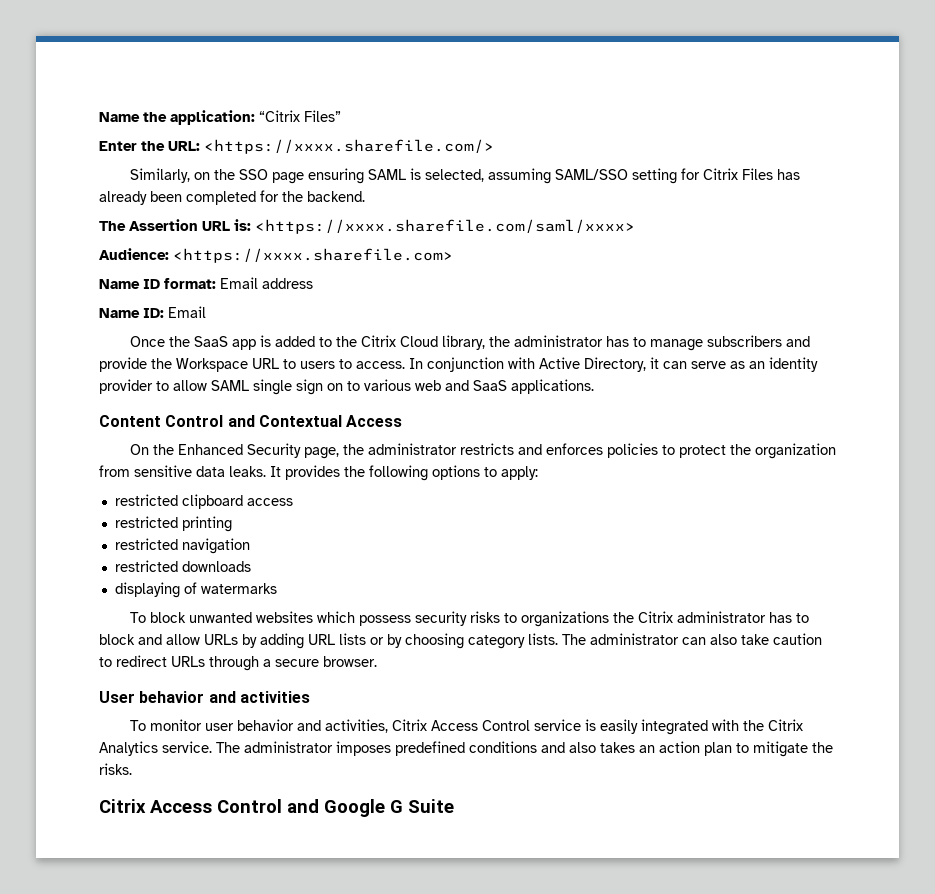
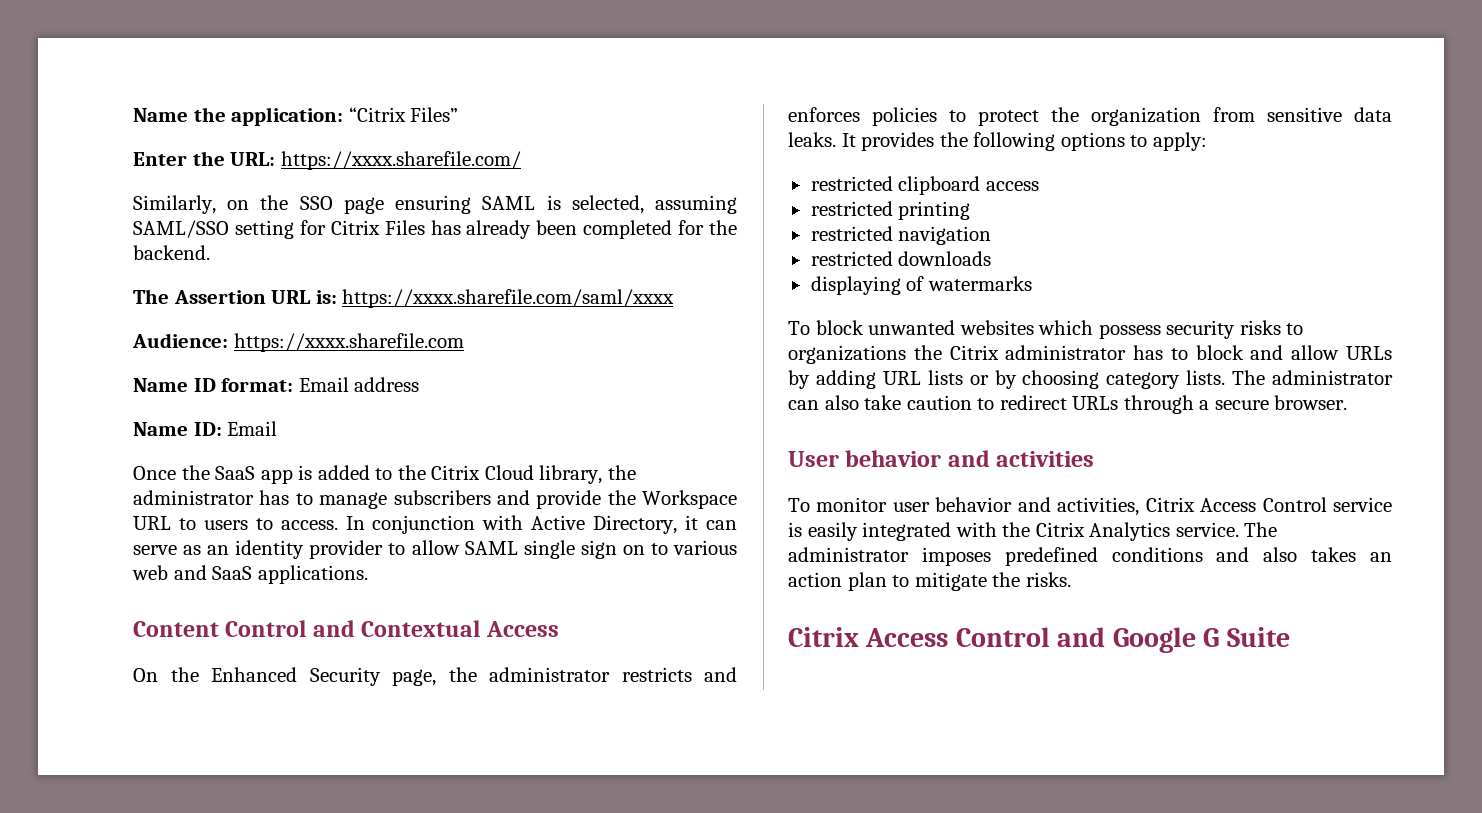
[204,139,494,154] <https://xxxx.sharefile.com/> -> [280,151,521,170] https://xxxx.sharefile.com/
[255,219,635,234] <https://xxxx.sharefile.com/saml/xxxx> -> [342,289,675,308] https://xxxx.sharefile.com/saml/xxxx
[173,248,453,263] <https://xxxx.sharefile.com> -> [233,333,464,352] https://xxxx.sharefile.com

